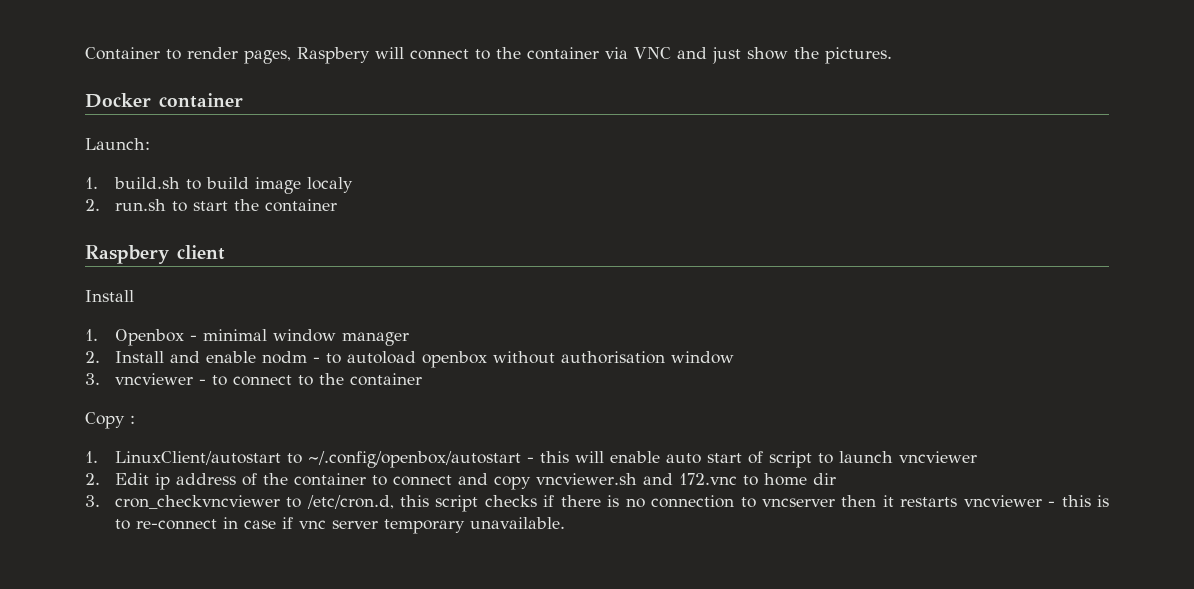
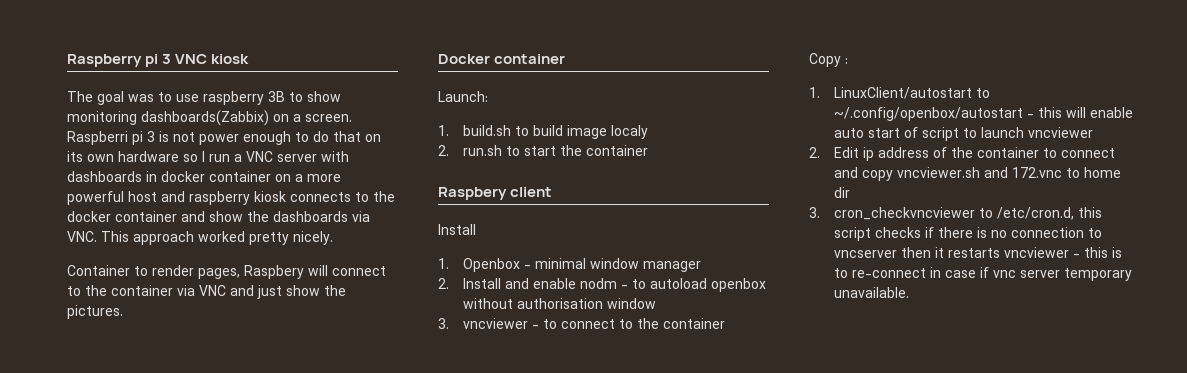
(85, 53) none -> [67,54,250,67] [67,91,341,105] [67,110,352,126] [67,131,381,145] [67,151,349,162] [67,171,341,182] [67,191,395,205] [67,211,370,222] [67,231,333,245] Raspberry pi 3 VNC kiosk // The goal was to use raspberry 3B to show monitoring dashboards(Zabbix) on a screen. Raspberri pi 3 is not power enough to do that on its own hardware so I run a VNC server with dashboards in docker container on a more powerful host and raspberry kiosk connects to the docker container and show the dashboards via VNC. This approach worked pretty nicely. //

